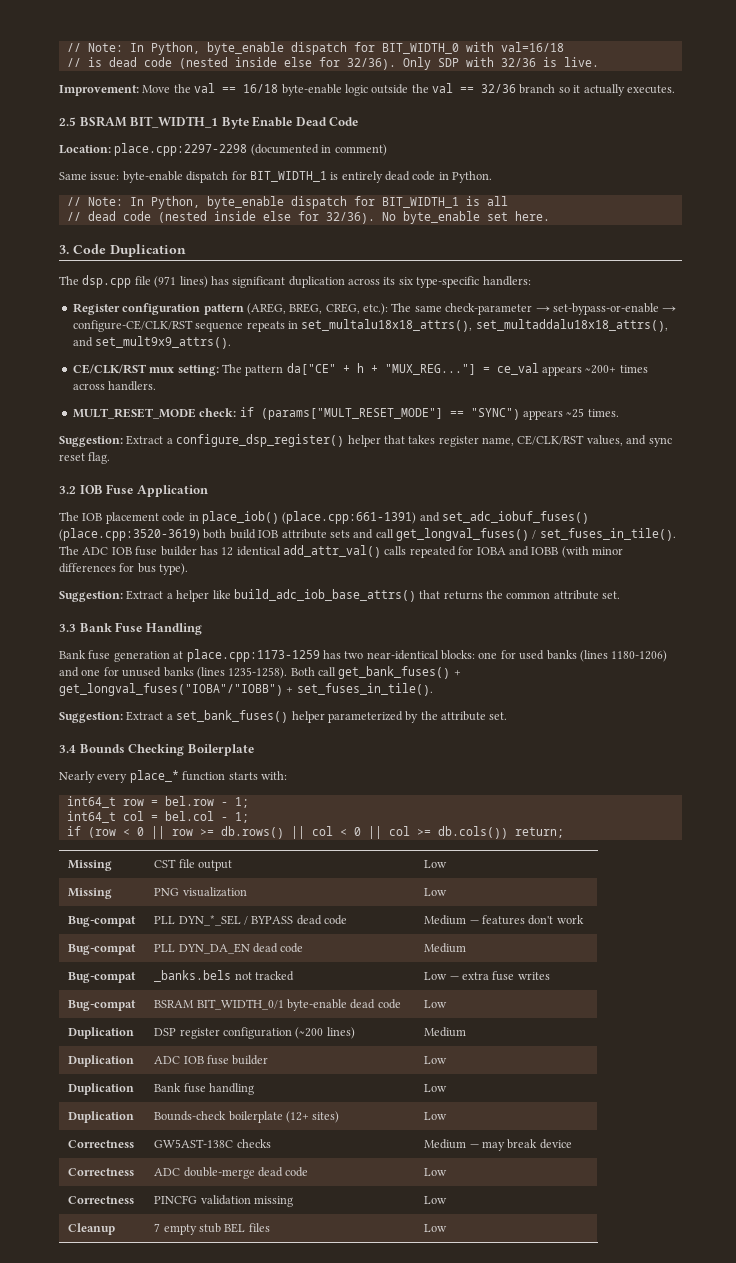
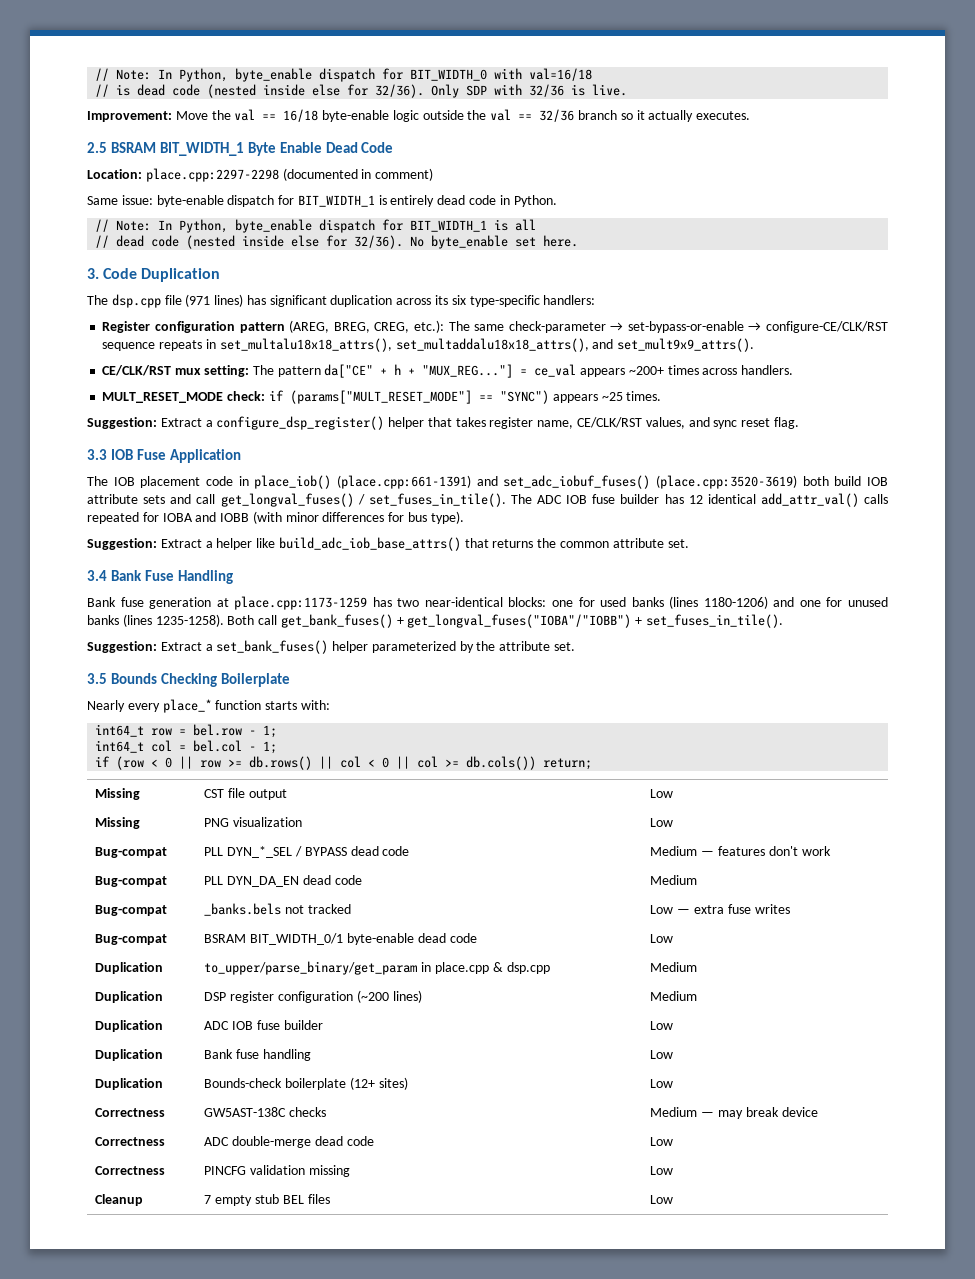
[59,486,76,494] 3.2 -> [87,449,107,460] 3.3
[59,624,76,632] 3.3 -> [87,570,107,581] 3.4
[59,745,76,753] 3.4 -> [87,673,107,684] 3.5
(448, 1004) none -> [95,962,164,974] [204,961,550,975] [650,962,698,972] // Duplication | to_upper/parse_binary/get_param in place.cpp & dsp.cpp | Medium

